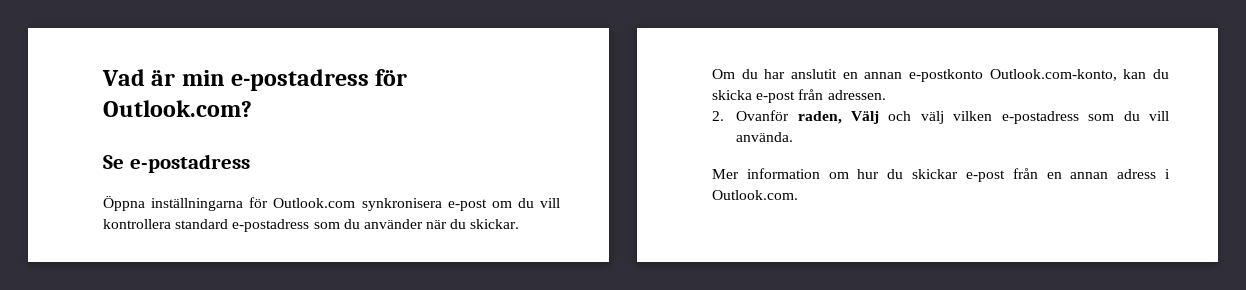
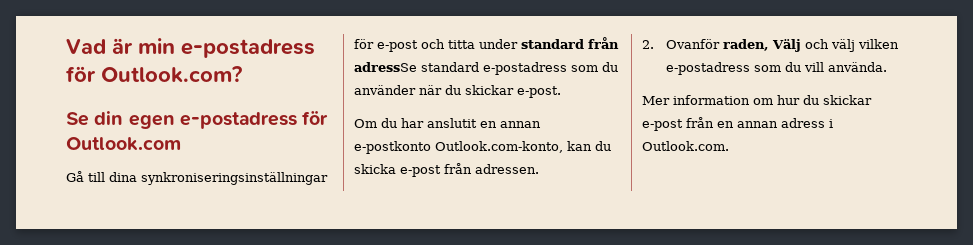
[129,154,250,173] [103,196,244,211] e-postadress // Öppna inställningarna -> [94,111,297,129] din egen e-postadress
[361,198,560,211] [103,219,171,229] synkronisera e-post om du vill kontrollera -> [66,171,328,185] [354,37,619,52] [354,62,417,72] // Gå till dina synkroniseringsinställningar för e-post och titta under standard från adressSe
[470,219,520,229] skickar. -> [465,85,561,98] skickar e-post.

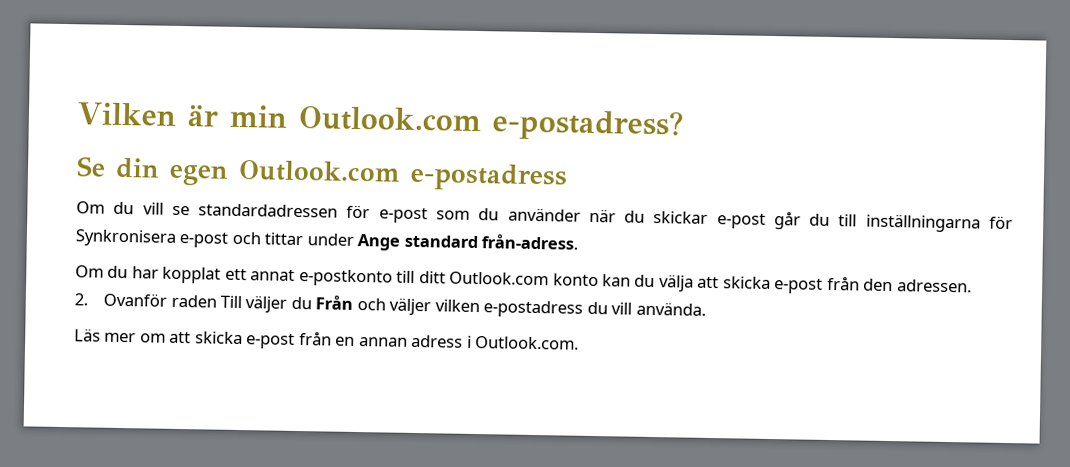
[66,39,106,54] Vad -> [77,102,177,126] Vilken
[181,39,315,58] [66,66,242,83] e-postadress för Outlook.com? -> [297,105,684,142] Outlook.com e-postadress?
[179,111,329,129] [66,137,181,151] [66,171,328,185] [354,37,619,52] [354,62,567,75] e-postadress för Outlook.com // Gå till dina synkroniseringsinställningar för e-post och titta under standard från adressSe standard e-postadress -> [238,159,568,192] [76,201,428,224] Outlook.com e-postadress // Om du vill se standardadressen för e-post
[517,86,561,98] [354,118,541,128] [354,141,611,154] [354,163,472,177] e-post. // Om du har anslutit en annan e-postkonto Outlook.com-konto, kan du skicka e-post från -> [716,211,1014,233] [75,229,579,251] [75,265,894,294] e-post går du till inställningarna för Synkronisera e-post och tittar under Ange standard från-adress. // Om du har kopplat ett annat e-postkonto till ditt Outlook.com konto kan du välja att skicka e-post från den
[722,39,855,52] raden, Välj och välj -> [170,294,432,316] raden Till väljer du Från och väljer
[753,65,781,72] som -> (584, 309) none
[642,95,872,105] Mer information om hur du skickar -> [74,328,243,345] Läs mer om att skicka

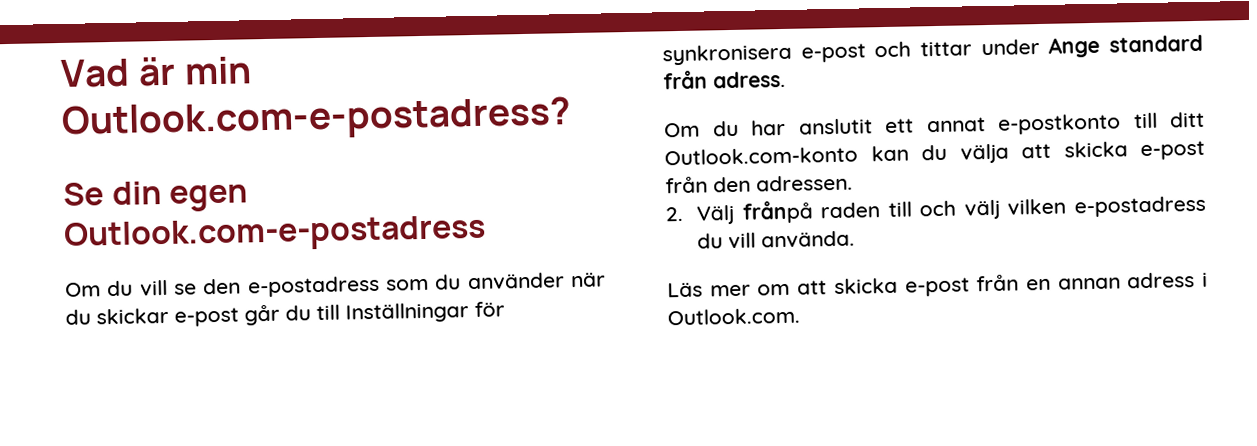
[77,102,177,126] Vilken -> [60,58,130,88] Vad
[297,105,684,142] Outlook.com e-postadress? -> [61,96,571,143] Outlook.com-e-postadress?
[238,159,568,192] Outlook.com e-postadress -> [63,214,486,254] Outlook.com-e-postadress
[198,203,428,224] standardadressen för e-post -> [203,275,380,298] den e-postadress
[865,213,1014,233] [75,229,176,247] inställningarna för Synkronisera -> [345,301,505,324] [662,43,792,66] Inställningar för synkronisera
[481,234,579,250] från-adress. -> [663,70,786,90] från adress.
[162,266,222,284] kopplat -> [798,118,873,135] anslutit
[449,271,599,287] Outlook.com konto -> [664,146,858,166] Outlook.com-konto
[103,292,432,316] Ovanför raden Till väljer du Från och väljer -> [696,199,1000,225] Välj frånpå raden till och välj

